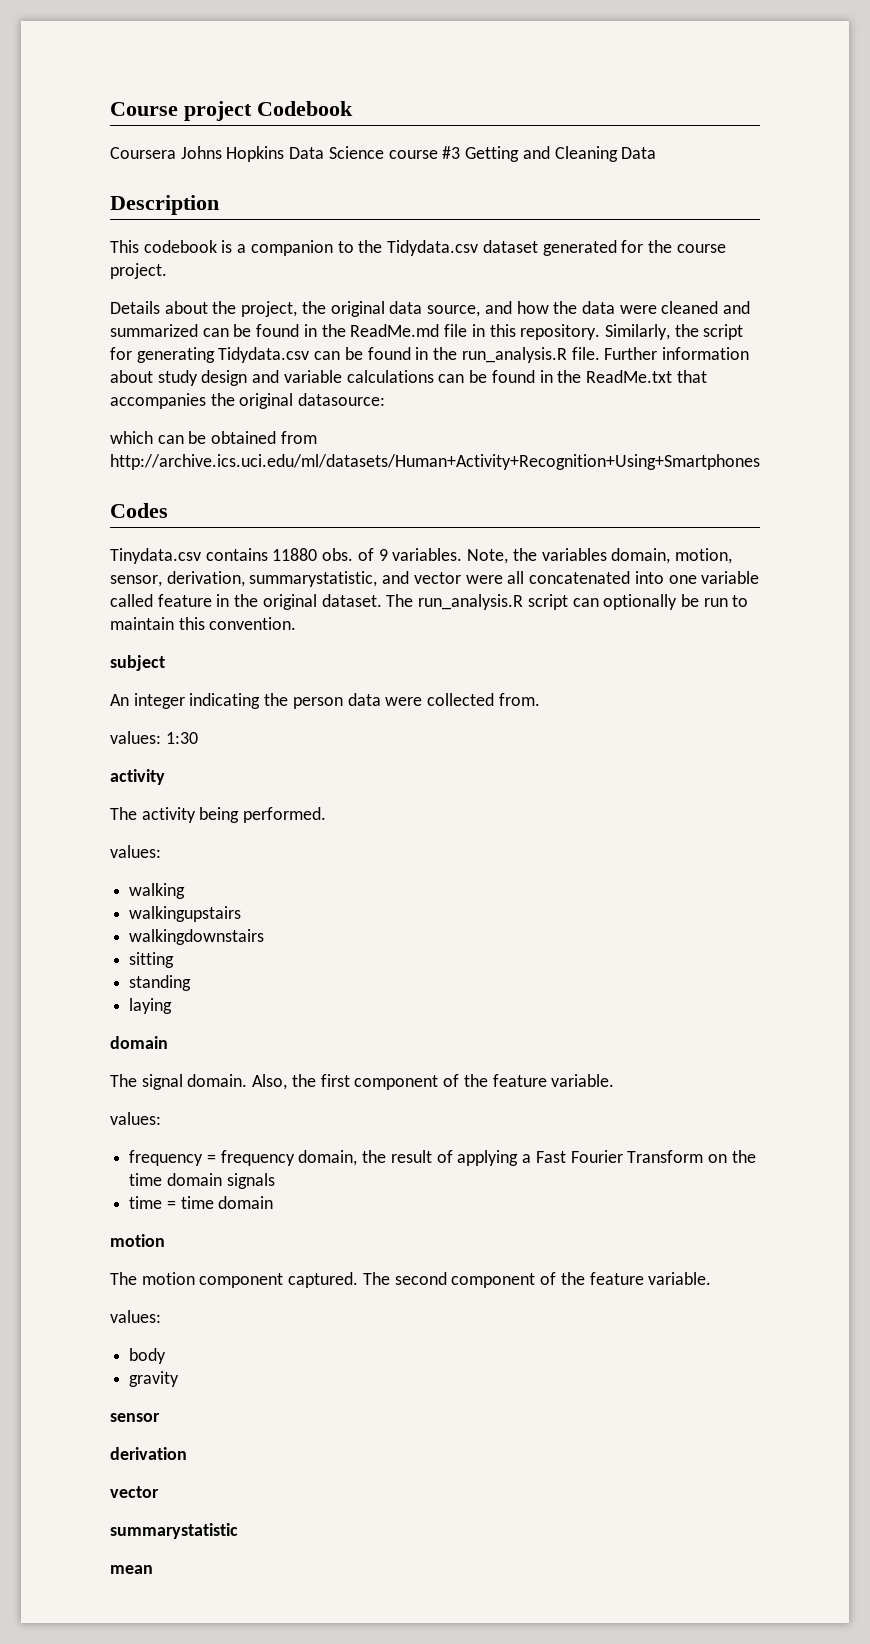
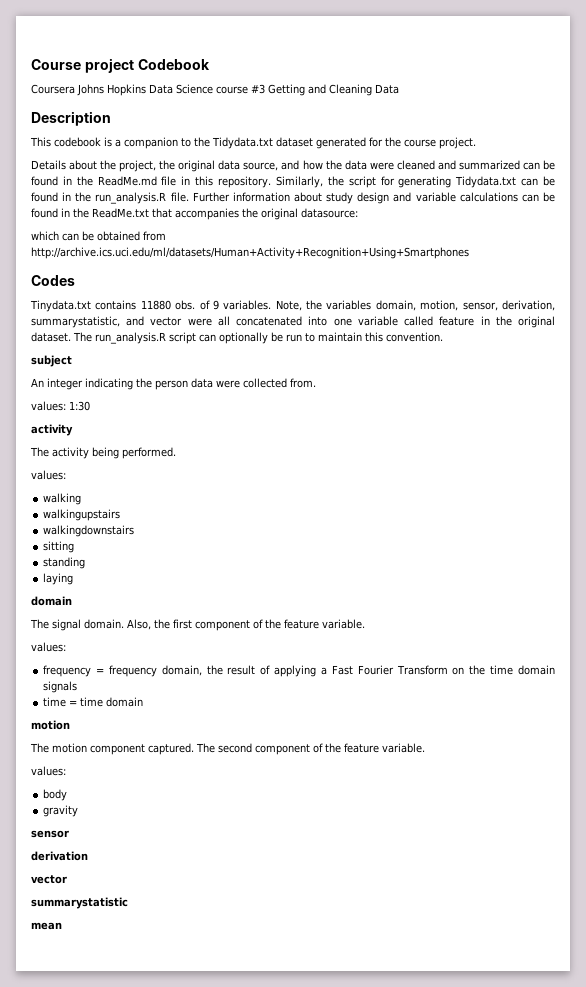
[387,240,479,256] Tidydata.csv -> [212,137,273,149] Tidydata.txt
[218,347,310,363] Tidydata.csv -> [455,176,517,188] Tidydata.txt
[110,548,201,564] Tinydata.csv -> [30,300,91,312] Tinydata.txt

